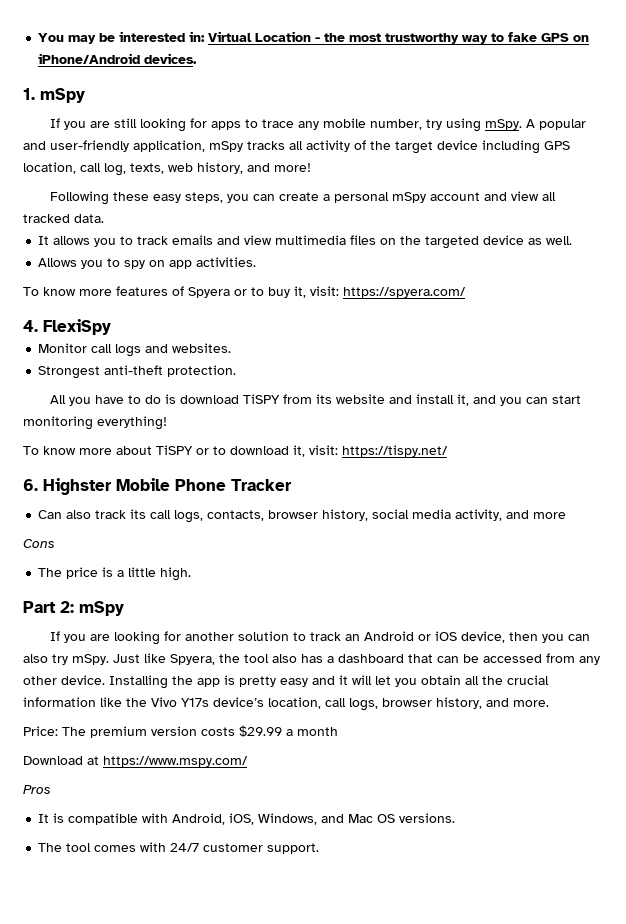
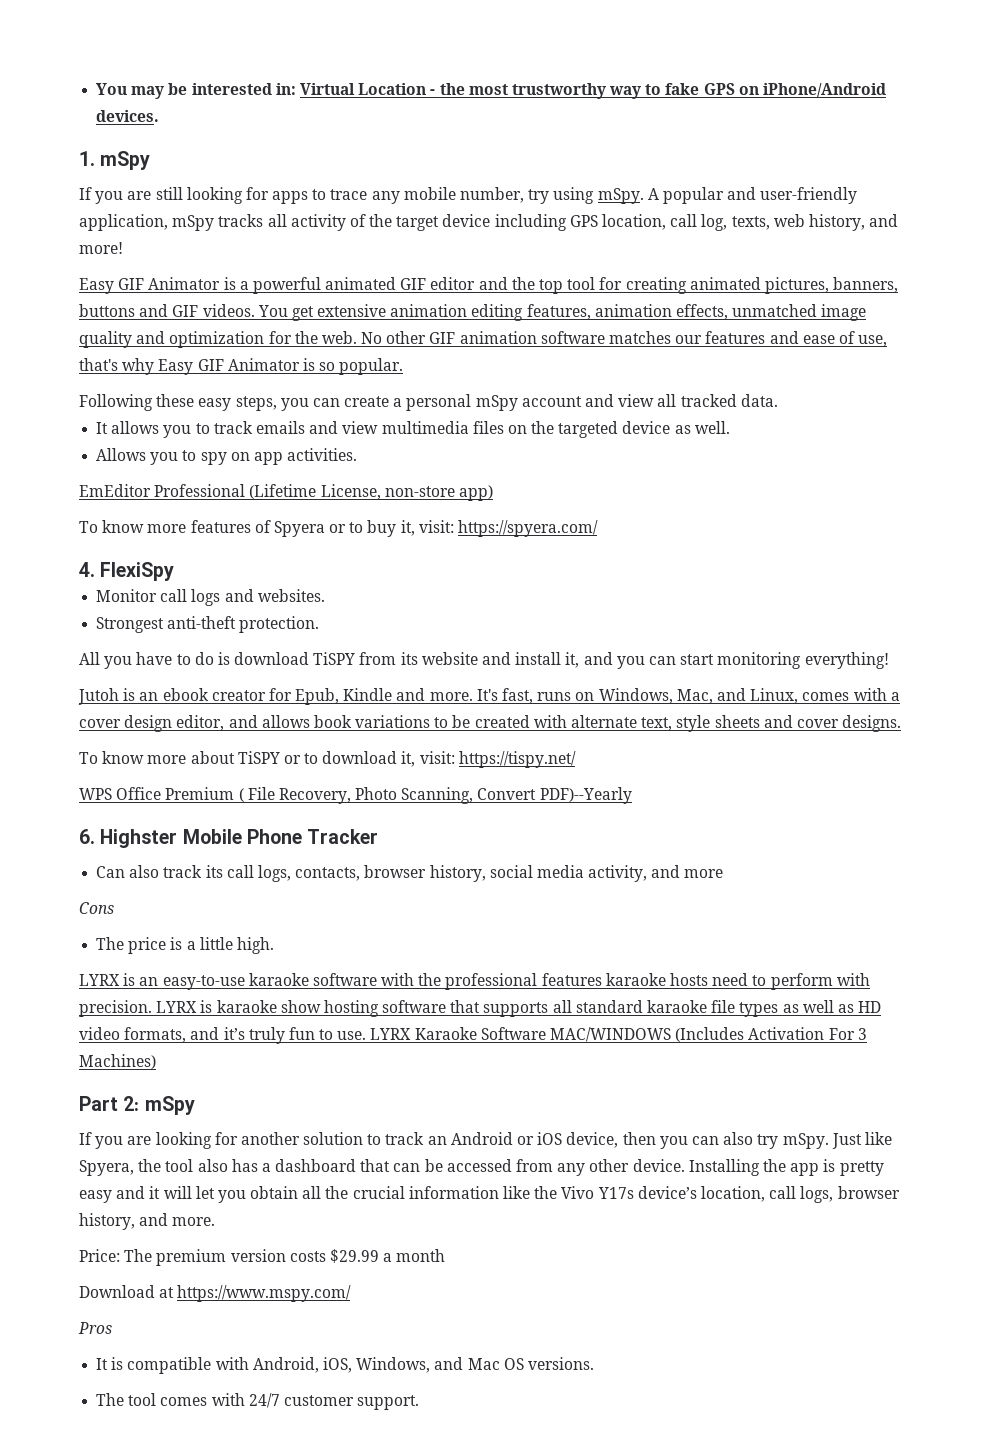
(311, 167) none -> [79,277,899,294] [79,304,867,321] [79,331,888,348] [79,358,404,375] // Easy GIF Animator is a powerful animated GIF editor and the top tool for creating animated pictures, banners, buttons and GIF videos. You get extensive animation editing features, animation effects, unmatched image quality and optimization for the web. No other GIF animation software matches our features and ease of use, that's why Easy GIF Animator is so popular.
(257, 262) none -> [79,484,493,501] // EmEditor Professional (Lifetime License, non-store app)
(167, 423) none -> [78,688,900,705] [79,715,902,732] // Jutoh is an ebook creator for Epub, Kindle and more. It's fast, runs on Windows, Mac, and Linux, comes with a cover design editor, and allows book variations to be created with alternate text, style sheets and cover designs.
(448, 451) none -> [79,787,632,804] // WPS Office Premium ( File Recovery, Photo Scanning, Convert PDF)--Yearly
(192, 574) none -> [79,973,870,990] [79,1000,882,1017] [79,1027,867,1044] [79,1054,156,1069] // LYRX is an easy-to-use karaoke software with the professional features karaoke hosts need to perform with precision. LYRX is karaoke show hosting software that supports all standard karaoke file types as well as HD video formats, and it’s truly fun to use. LYRX Karaoke Software MAC/WINDOWS (Includes Activation For 3 Machines)

